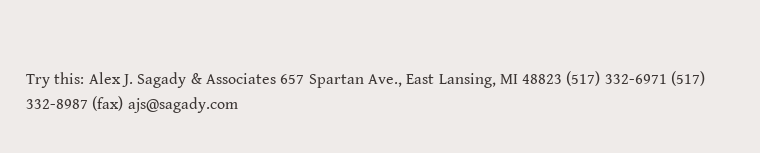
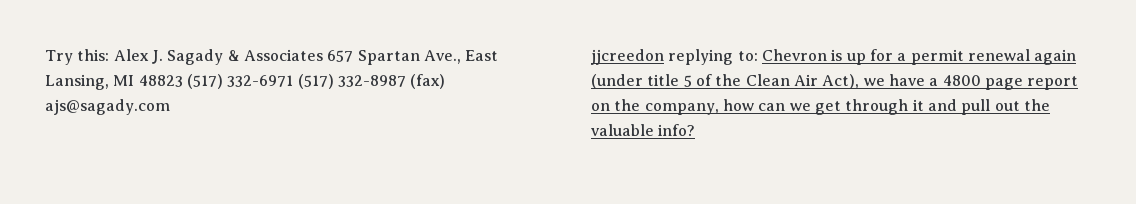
(238, 105) none -> [591,49,1077,65] [591,74,1079,90] [591,99,1050,115] [591,124,696,136] // jjcreedon replying to: Chevron is up for a permit renewal again (under title 5 of the Clean Air Act), we have a 4800 page report on the company, how can we get through it and pull out the valuable info?

